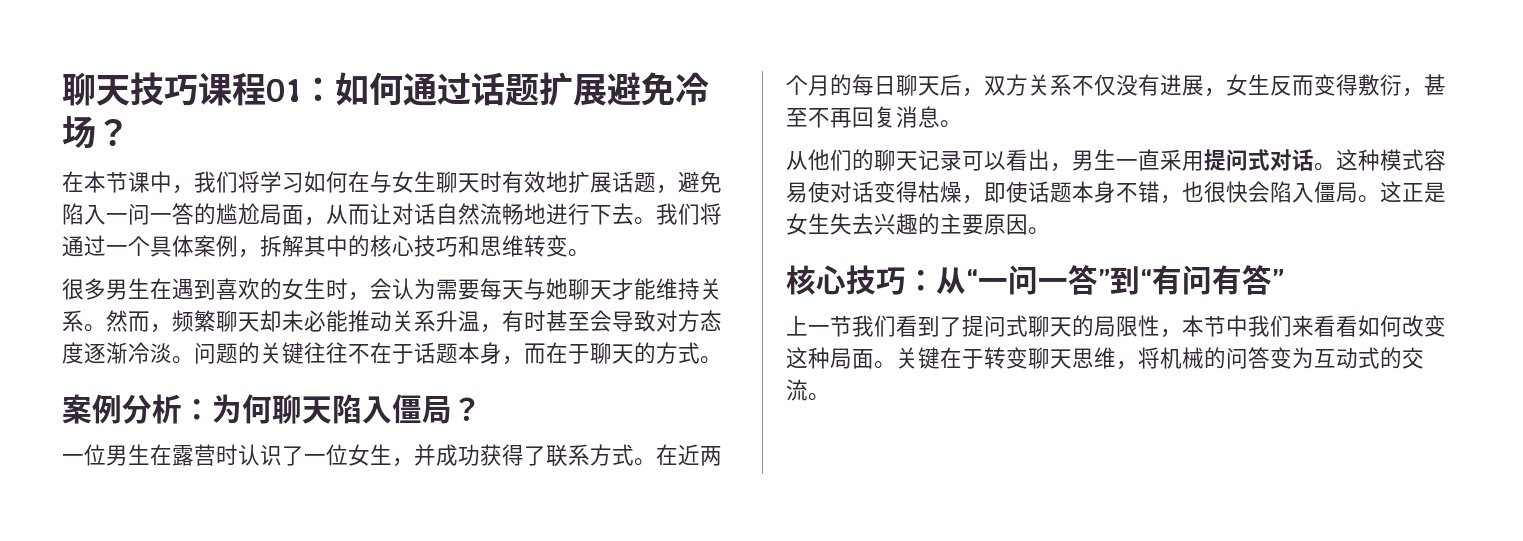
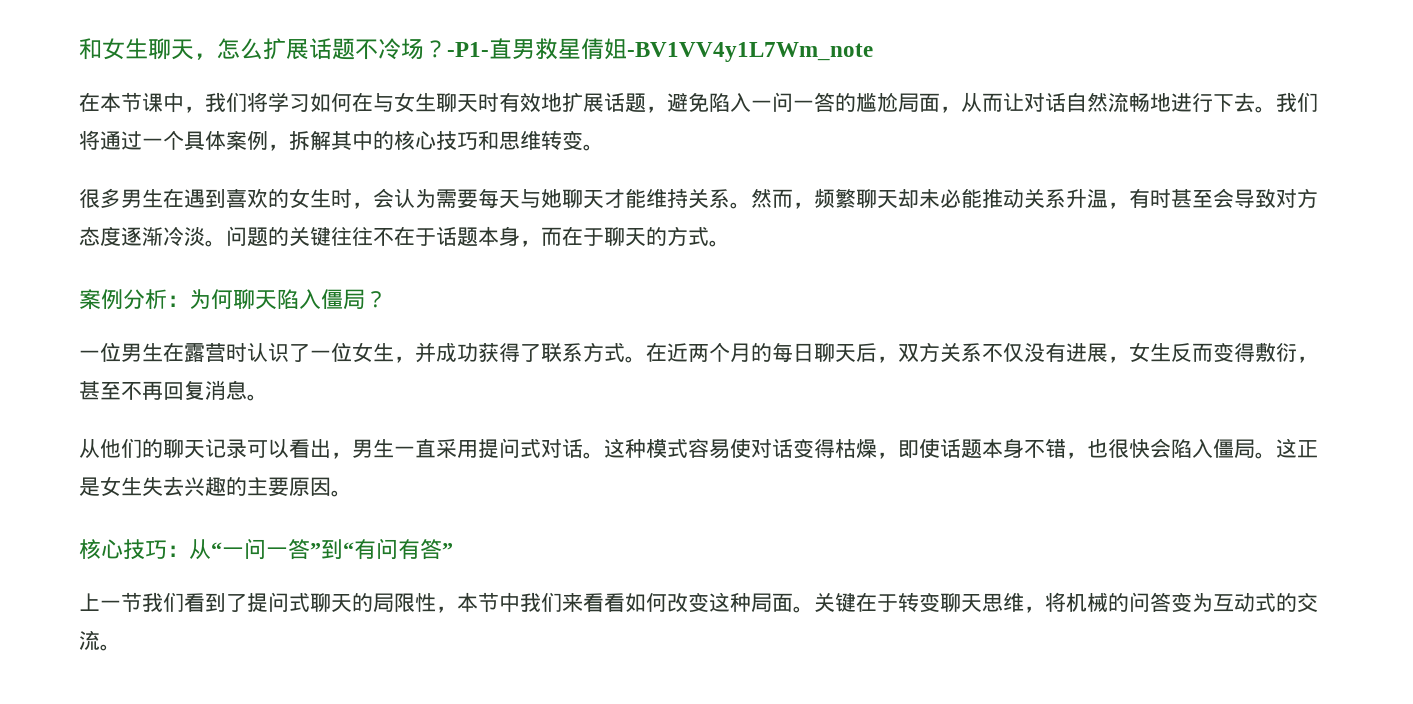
[62,72,709,106] [62,116,130,149] 聊天技巧课程01：如何通过话题扩展避免冷场？ -> [79,38,873,62] 和女生聊天，怎么扩展话题不冷场？-P1-直男救星倩姐-BV1VV4y1L7Wm_note

